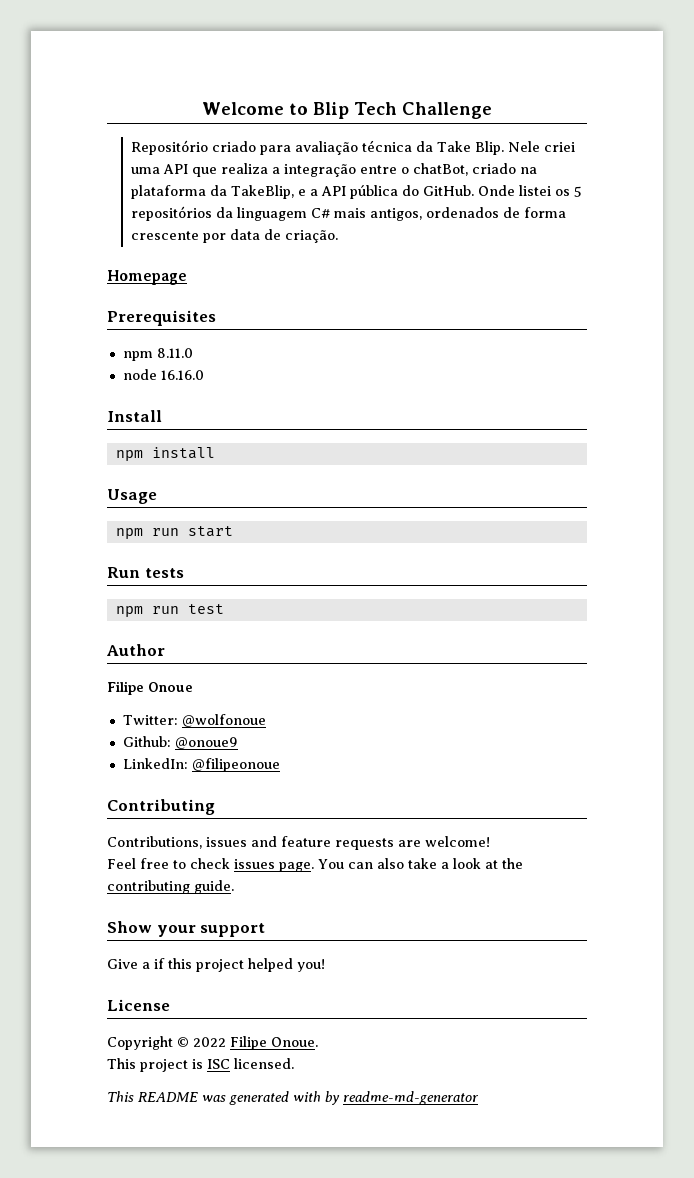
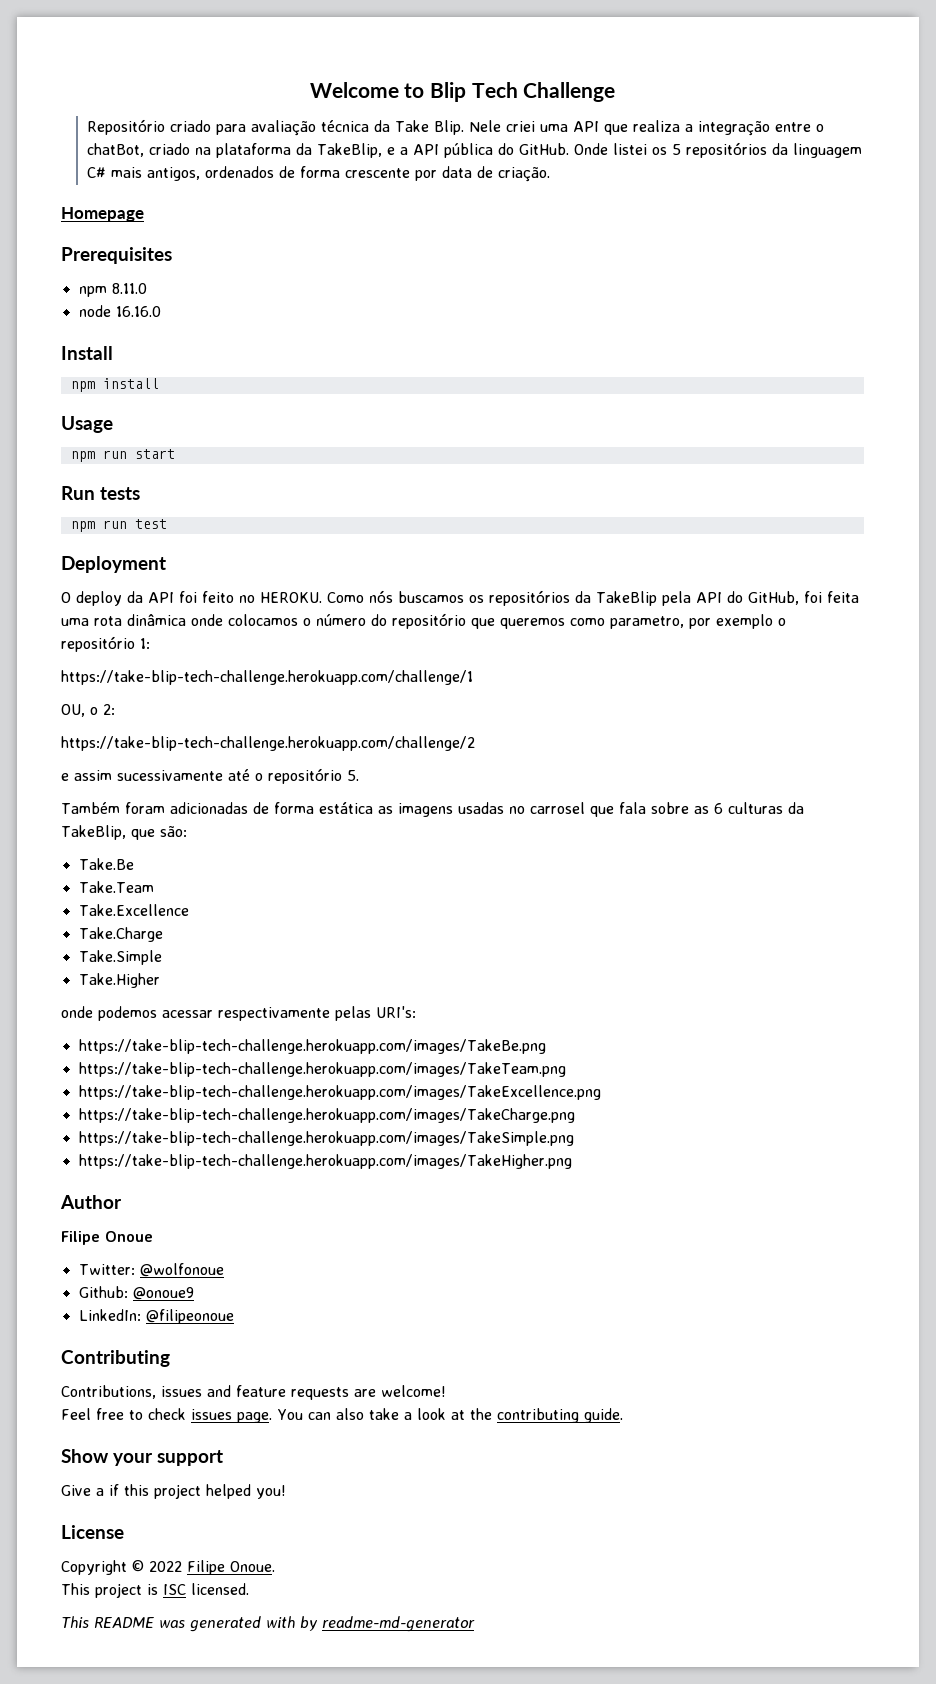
(224, 609) none -> [61,556,166,573] [61,590,859,606] [61,613,786,629] [61,636,150,652] [61,670,473,685] [61,704,115,717] [61,736,475,751] [61,768,359,784] [61,802,804,817] [61,825,187,840] [78,858,134,870] [78,881,154,893] [78,904,189,916] [78,927,163,942] [78,950,162,965] [78,973,160,988] [61,1006,416,1021] [78,1039,546,1054] [78,1062,566,1077] [78,1085,601,1100] [78,1108,575,1123] [78,1131,574,1146] [78,1154,572,1169] // Deployment // O deploy da API foi feito no HEROKU. Como nós buscamos os repositórios da TakeBlip pela API do GitHub, foi feita uma rota dinâmica onde colocamos o número do repositório que queremos como parametro, por exemplo o repositório 1: // https://take-blip-tech-challenge.herokuapp.com/challenge/1 // OU, o 2: // https://take-blip-tech-challenge.herokuapp.com/challenge/2 // e assim sucessivamente até o repositório 5. // Também foram adicionadas de forma estática as imagens usadas no carrosel que fala sobre as 6 culturas da TakeBlip, que são: // Take.Be // Take.Team // Take.Excellence // Take.Charge // Take.Simple // Take.Higher // onde podemos acessar respectivamente pelas URI's: // https://take-blip-tech-challenge.herokuapp.com/images/TakeBe.png // https://take-blip-tech-challenge.herokuapp.com/images/TakeTeam.png // https://take-blip-tech-challenge.herokuapp.com/images/TakeExcellence.png // https://take-blip-tech-challenge.herokuapp.com/images/TakeCharge.png // https://take-blip-tech-challenge.herokuapp.com/images/TakeSimple.png // https://take-blip-tech-challenge.herokuapp.com/images/TakeHigher.png

